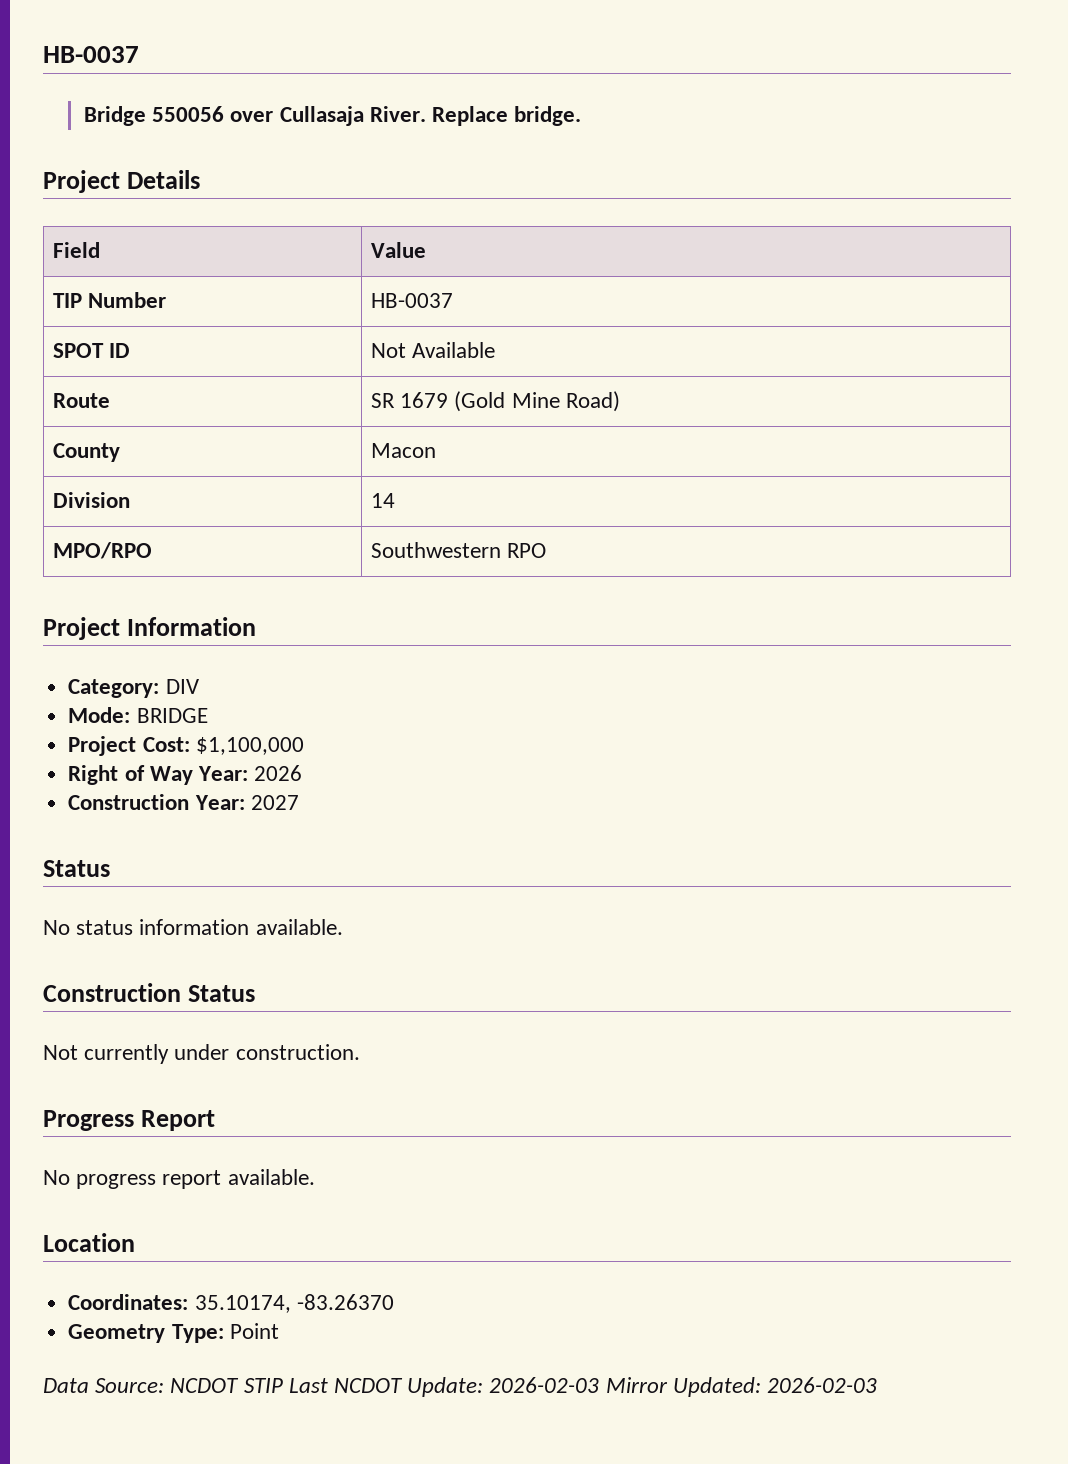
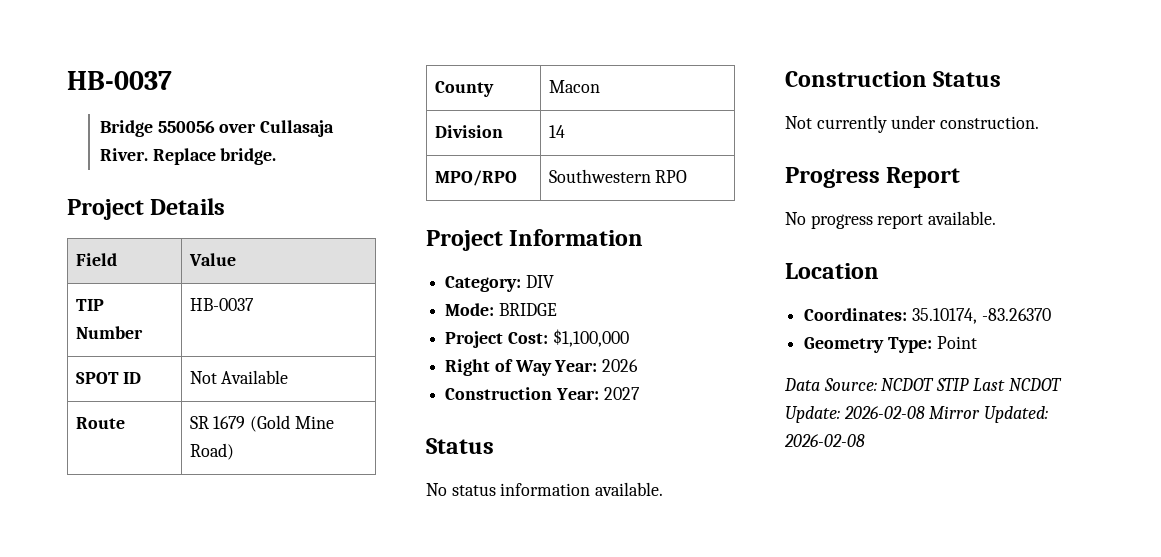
[489,1377,600,1393] 2026-02-03 -> [843,406,925,419] 2026-02-08
[767,1377,878,1393] 2026-02-03 -> [784,434,865,447] 2026-02-08

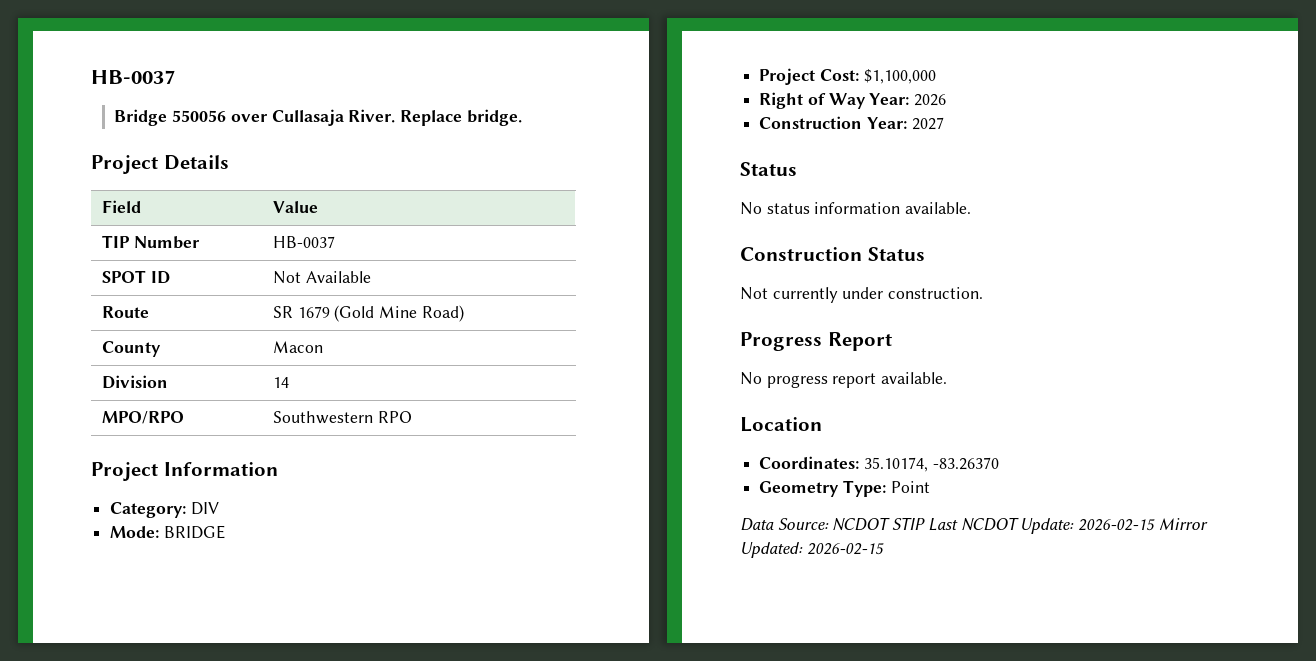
[843,406,925,419] 2026-02-08 -> [1078,519,1156,531] 2026-02-15
[784,434,865,447] 2026-02-08 -> [806,543,884,555] 2026-02-15

